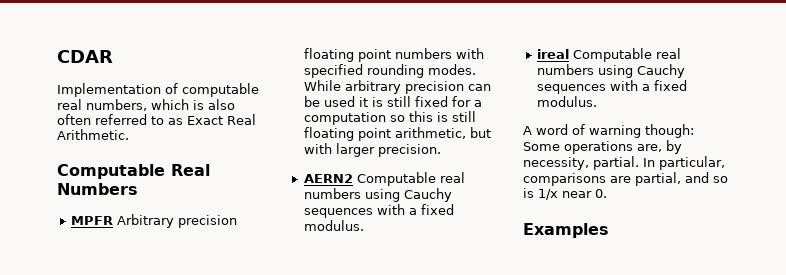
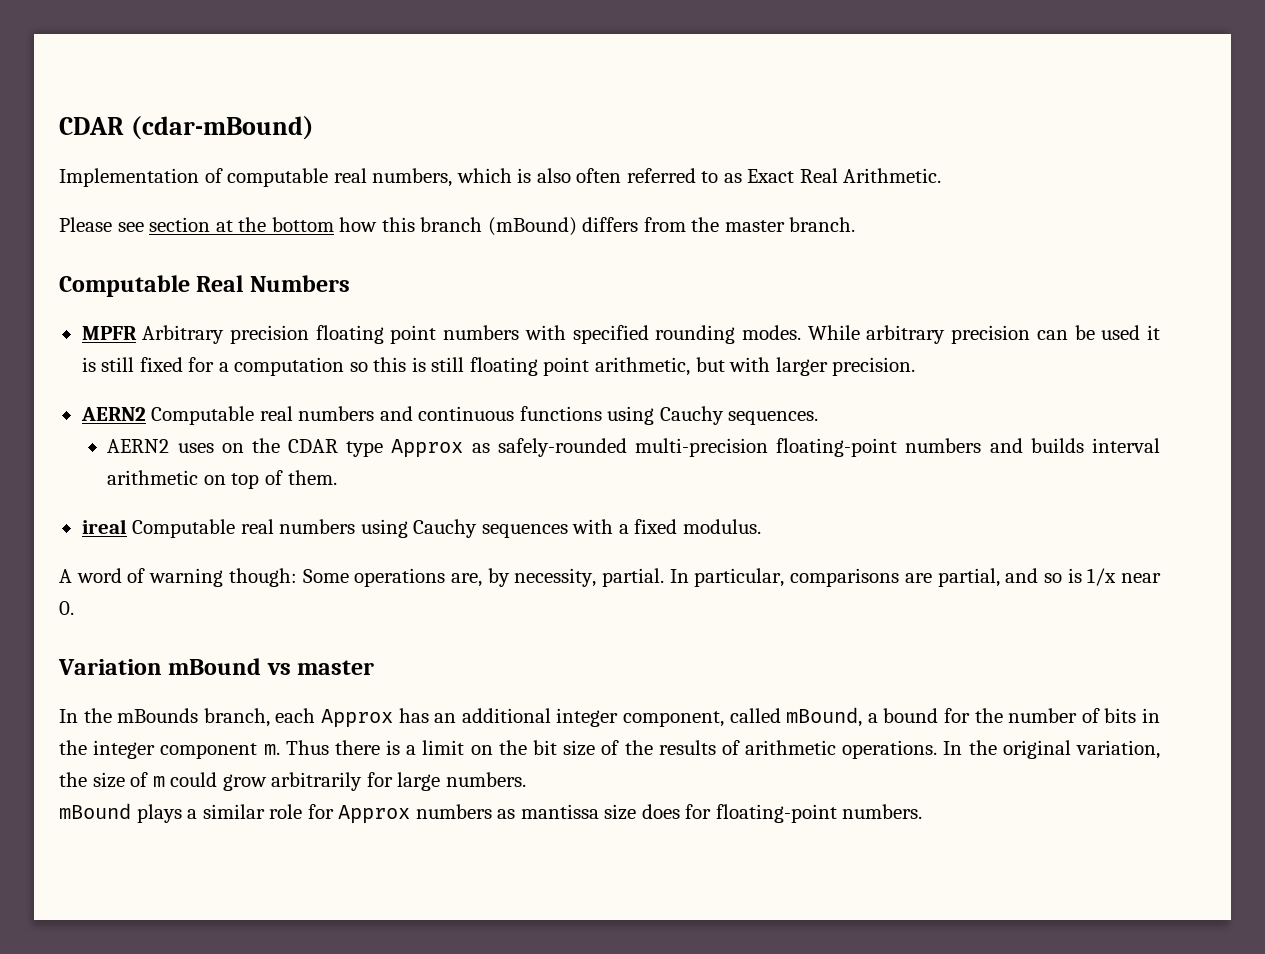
[57,50,113,63] CDAR -> [59,116,315,140] CDAR (cdar-mBound)
(129, 134) none -> [59,217,856,236] // Please see section at the bottom how this branch (mBound) differs from the master branch.
[364,188,452,202] [303,204,454,218] [303,220,364,231] using Cauchy sequences with a fixed modulus. -> [379,406,819,425] [107,438,1160,458] [107,470,337,489] and continuous functions using Cauchy sequences. // AERN2 uses on the CDAR type Approx as safely-rounded multi-precision floating-point numbers and builds interval arithmetic on top of them.
[523,223,609,238] Examples -> [58,658,375,675] [59,707,1160,728] [59,740,1160,759] [59,772,526,791] [59,803,923,824] Variation mBound vs master // In the mBounds branch, each Approx has an additional integer component, called mBound, a bound for the number of bits in the integer component m. Thus there is a limit on the bit size of the results of arithmetic operations. In the original variation, the size of m could grow arbitrarily for large numbers. // mBound plays a similar role for Approx numbers as mantissa size does for floating-point numbers.

